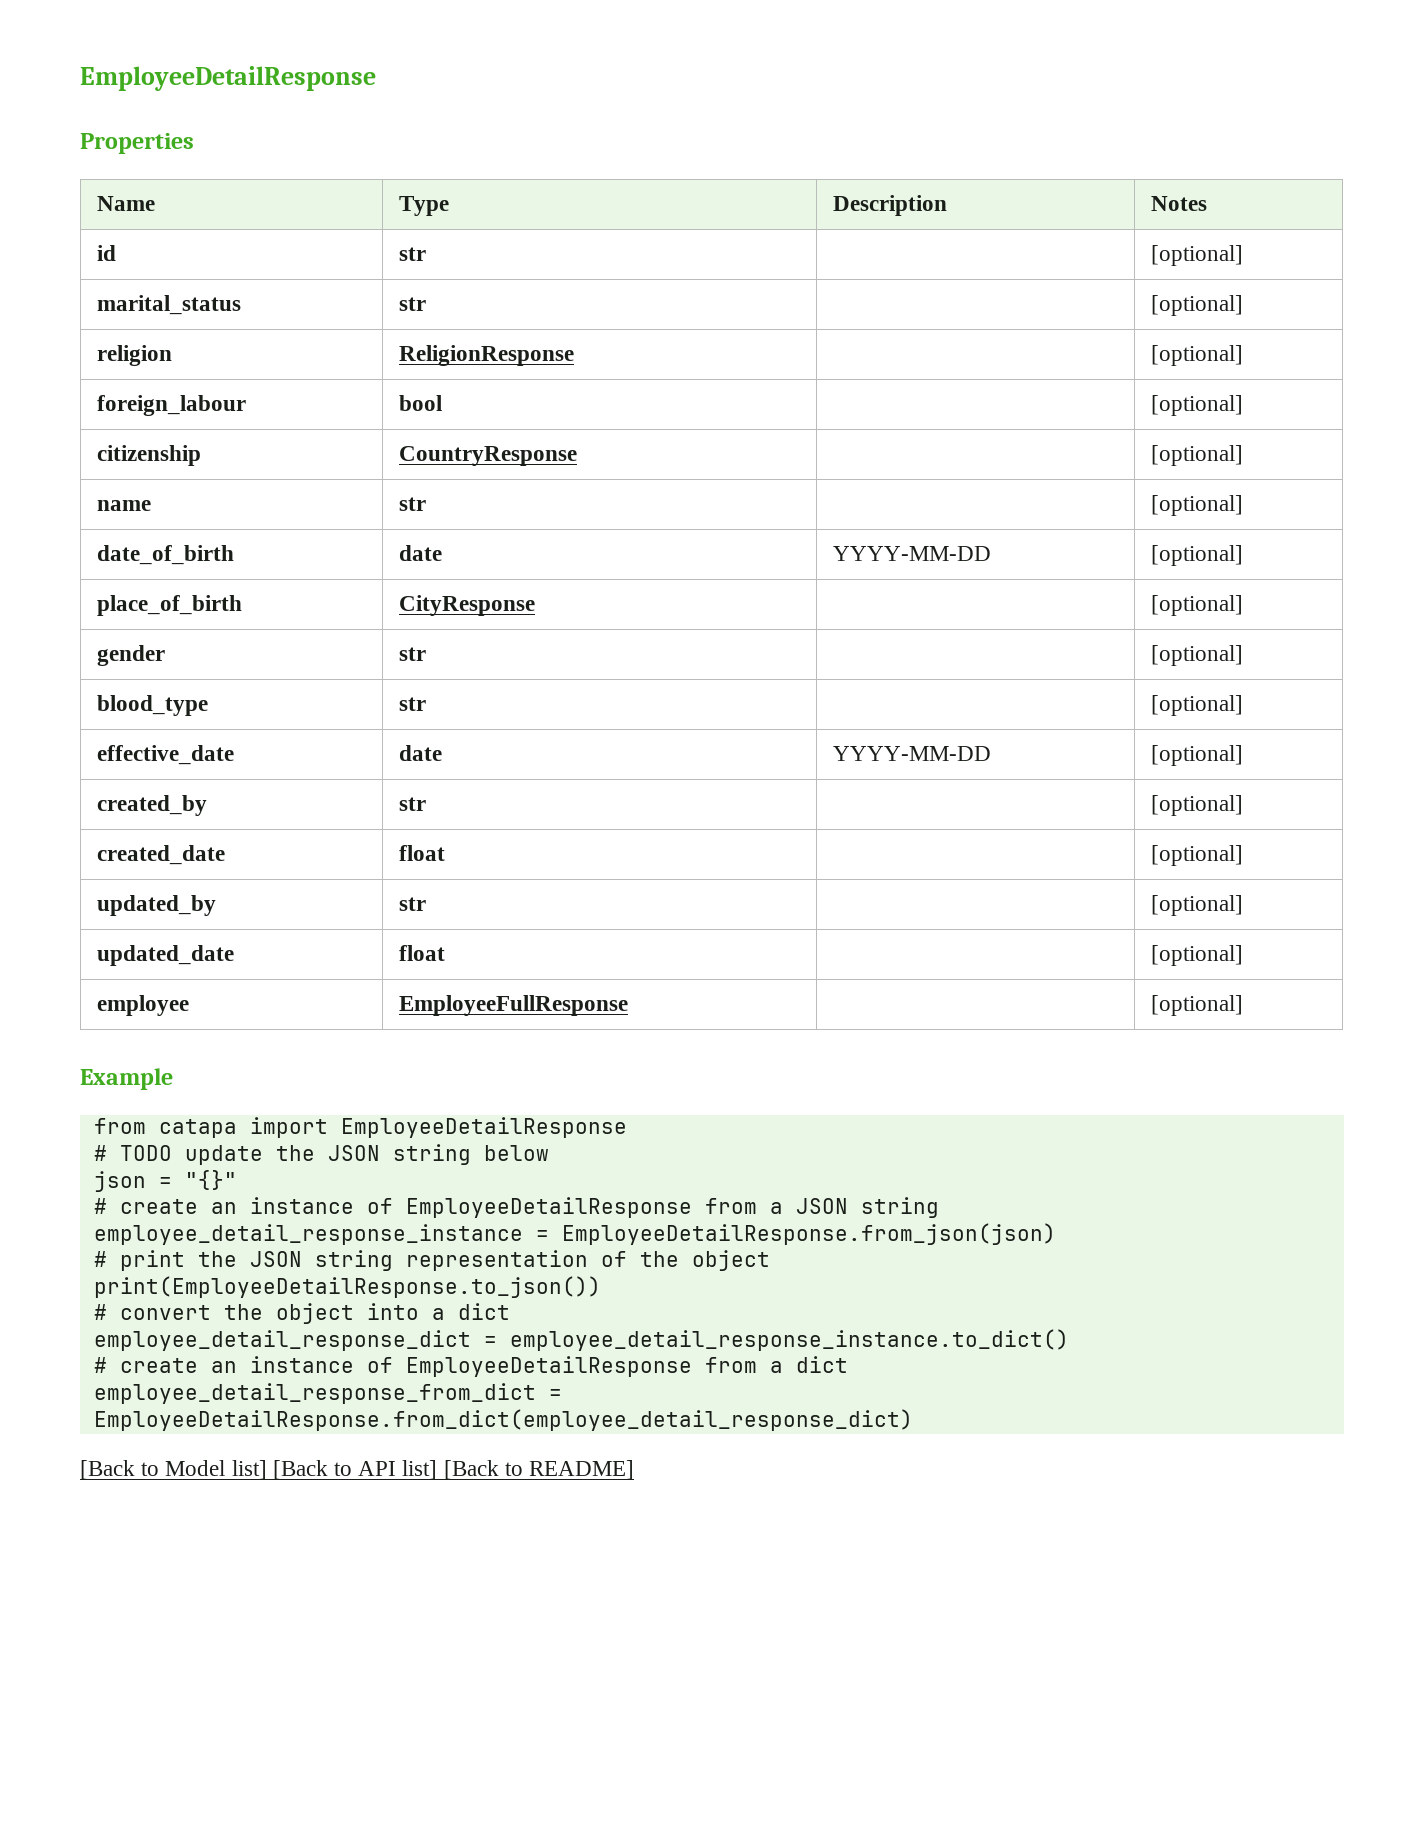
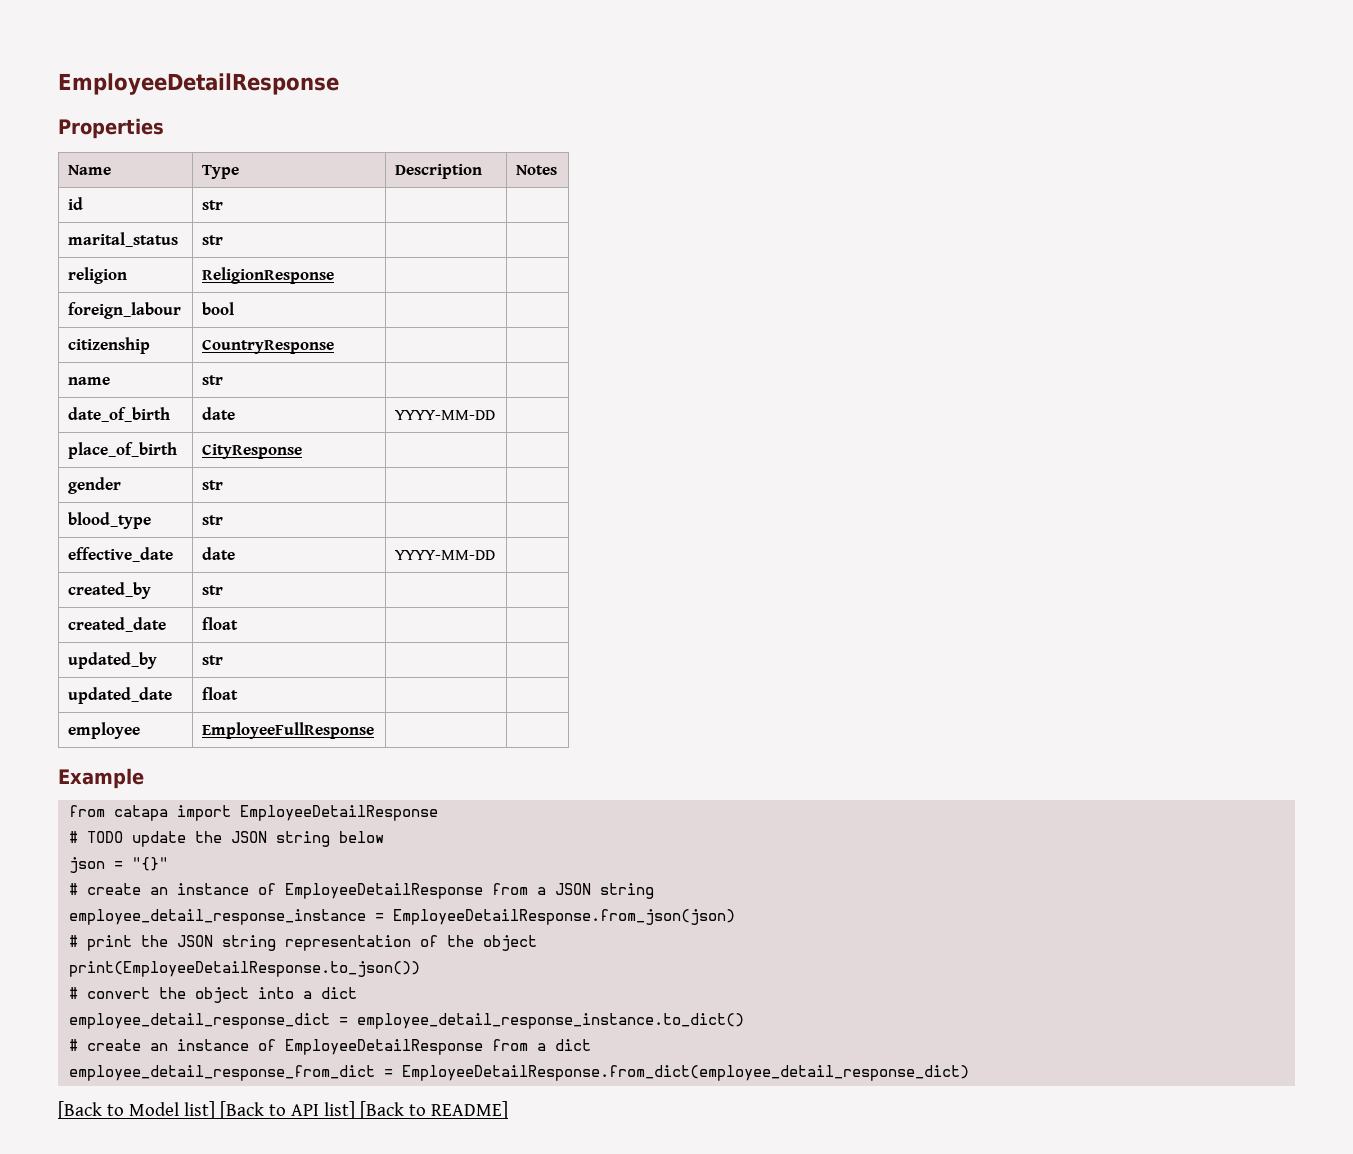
[1150,245,1243,266] [optional] -> (224, 205) none
[1150,295,1243,316] [optional] -> (224, 240) none
[1150,345,1243,366] [optional] -> (335, 275) none
[1150,395,1243,416] [optional] -> (235, 308) none
[1150,445,1243,466] [optional] -> (335, 346) none
[1150,495,1243,516] [optional] -> (224, 380) none
[1150,545,1243,566] [optional] -> (496, 415) none
[1150,595,1243,616] [optional] -> (303, 451) none
[1150,645,1243,666] [optional] -> (224, 485) none
[1150,695,1243,716] [optional] -> (224, 520) none
[1150,745,1243,766] [optional] -> (496, 555) none
[1150,795,1243,816] [optional] -> (224, 590) none
[1150,845,1243,866] [optional] -> (239, 623) none
[1150,895,1243,916] [optional] -> (224, 660) none
[1150,945,1243,966] [optional] -> (239, 693) none
[1150,995,1243,1016] [optional] -> (375, 730) none

